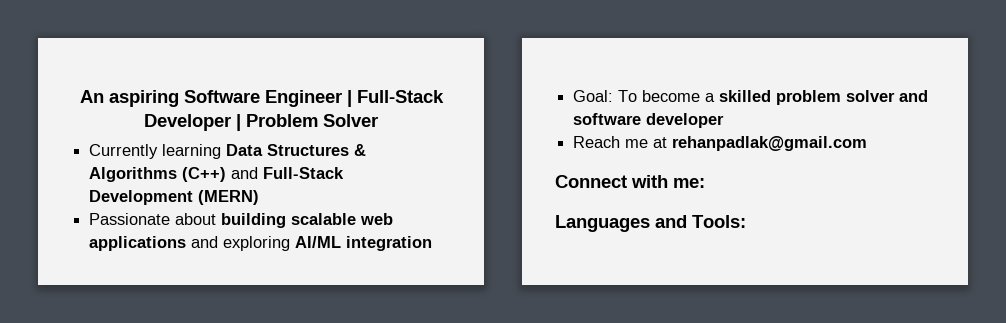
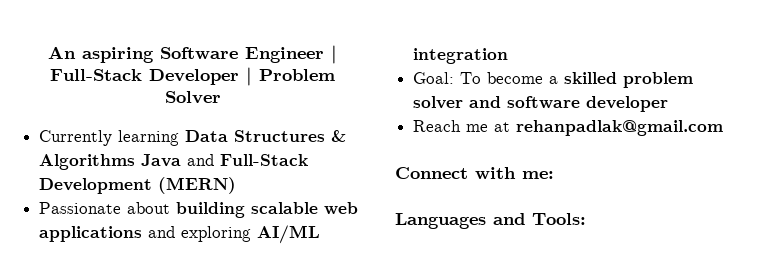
[182,167,227,182] (C++) -> [141,154,182,167] Java

